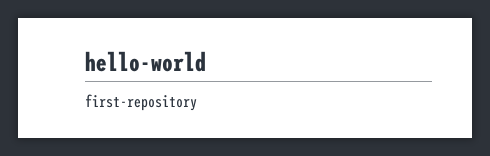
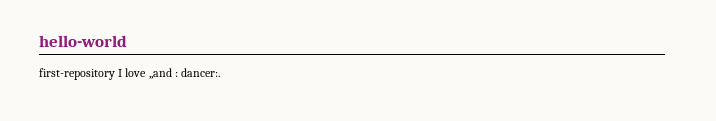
(197, 102) none -> [118,68,221,79] I love ,,and : dancer:.

